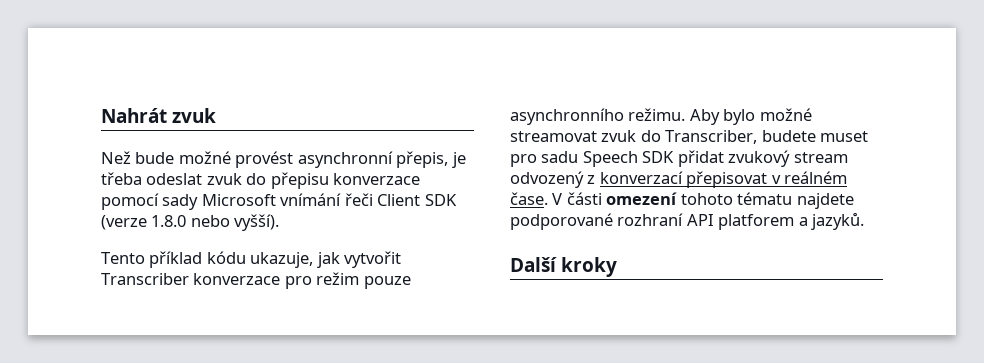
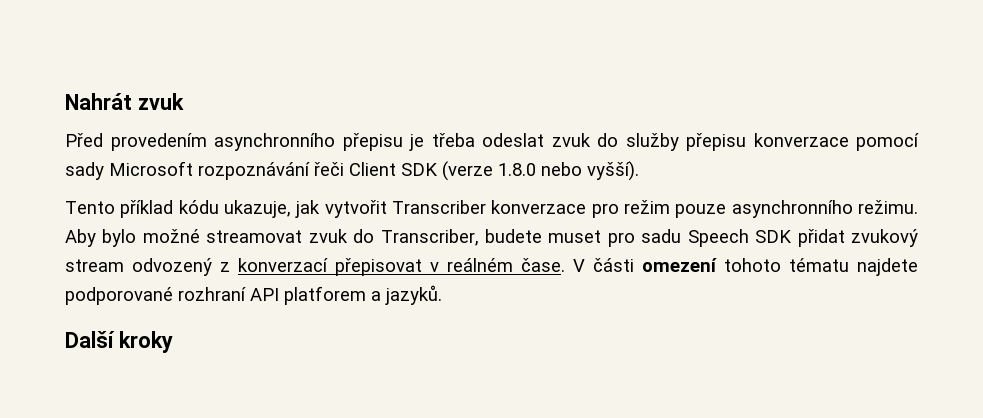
[101,151,449,168] Než bude možné provést asynchronní přepis, -> [65,133,403,151] Před provedením asynchronního přepisu
(267, 179) none -> [625,133,679,151] služby
[280,193,342,206] vnímání -> [198,162,310,180] rozpoznávání

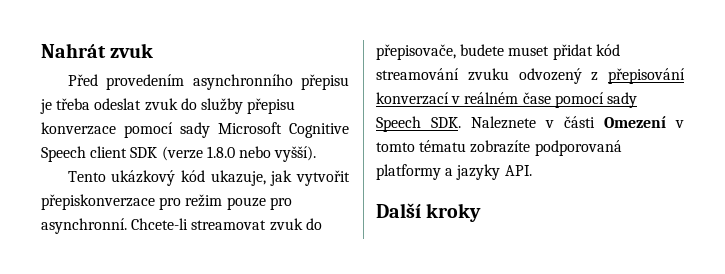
[198,162,396,180] rozpoznávání řeči Client -> [289,123,349,138] [41,146,128,162] Cognitive Speech client
[120,200,219,218] příklad kódu -> [111,170,205,186] ukázkový kód
[392,200,587,214] Transcriber konverzace -> [41,194,155,210] přepiskonverzace
[731,200,919,218] [65,229,200,247] asynchronního režimu. Aby bylo možné -> [269,197,292,210] [41,218,189,234] pro asynchronní. Chcete-li
[380,229,479,246] Transcriber, -> [376,44,456,60] přepisovače,
[607,229,919,247] [65,258,918,276] [65,285,442,305] pro sadu Speech SDK přidat zvukový stream odvozený z konverzací přepisovat v reálném čase. V části omezení tohoto tématu najdete podporované rozhraní API platforem a jazyků. -> [552,44,620,60] [376,68,685,84] [376,92,637,108] [376,116,684,132] [376,140,622,156] [376,164,532,180] přidat kód streamování zvuku odvozený z přepisování konverzací v reálném čase pomocí sady Speech SDK. Naleznete v části Omezení v tomto tématu zobrazíte podporovaná platformy a jazyky API.

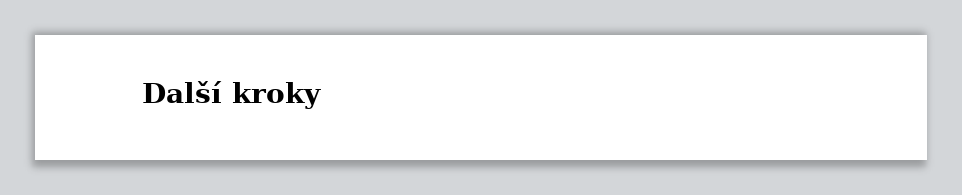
[41,43,154,58] [67,74,349,90] [40,98,296,114] [41,122,349,138] [41,146,317,162] [67,170,350,186] [41,194,292,210] [41,218,322,234] [376,44,620,60] [376,68,685,84] [376,92,637,108] [376,116,684,132] [376,140,622,156] [376,164,532,180] Nahrát zvuk // Před provedením asynchronního přepisu je třeba odeslat zvuk do služby přepisu konverzace pomocí sady Microsoft Cognitive Speech client SDK (verze 1.8.0 nebo vyšší). // Tento ukázkový kód ukazuje, jak vytvořit přepiskonverzace pro režim pouze pro asynchronní. Chcete-li streamovat zvuk do přepisovače, budete muset přidat kód streamování zvuku odvozený z přepisování konverzací v reálném čase pomocí sady Speech SDK. Naleznete v části Omezení v tomto tématu zobrazíte podporovaná platformy a jazyky API. // -> (142, 92) none

